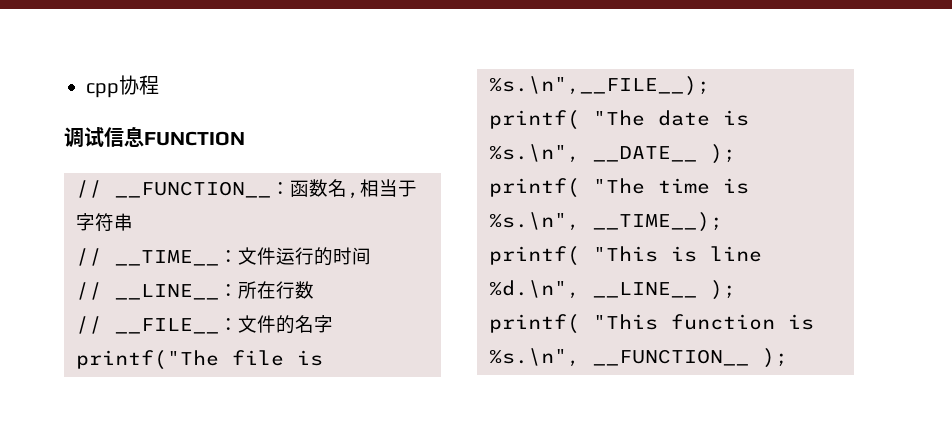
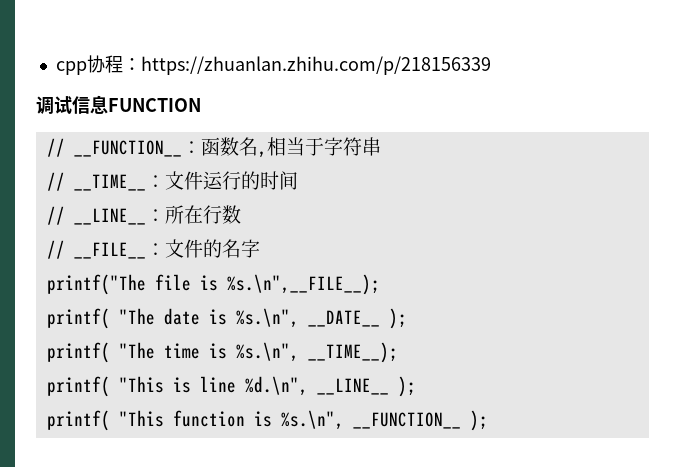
(159, 85) none -> [122,56,491,75] ：https://zhuanlan.zhihu.com/p/218156339

